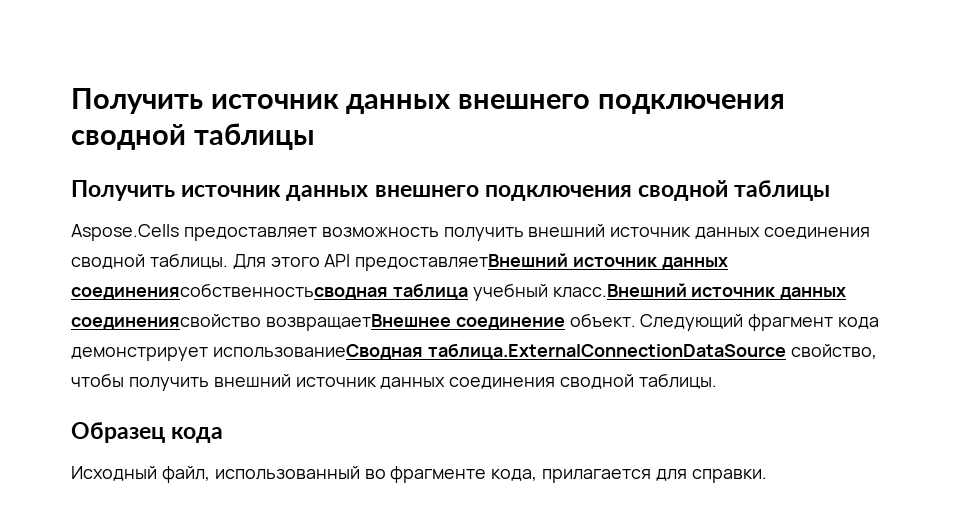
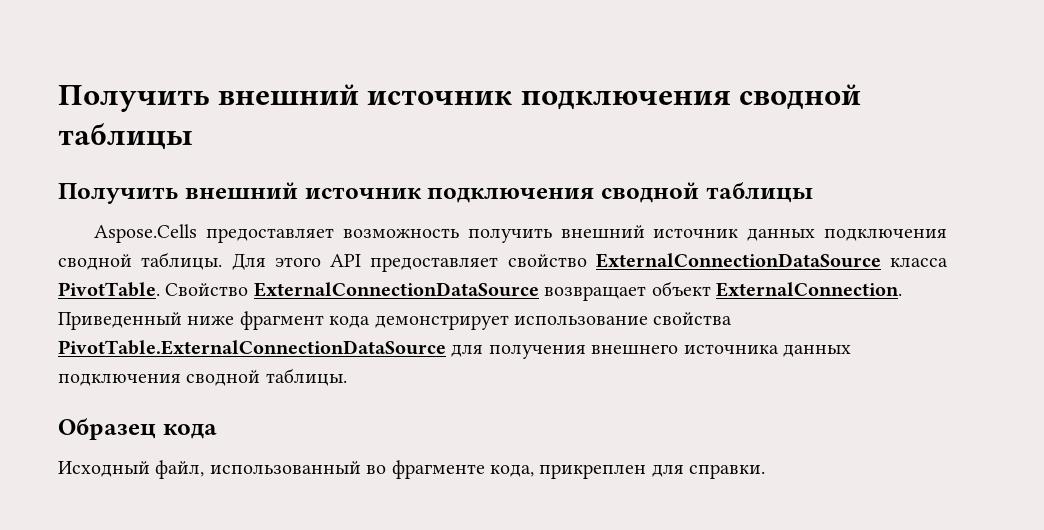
[71,88,591,114] Получить источник данных внешнего -> [58,84,513,112] Получить внешний источник
[181,185,479,201] источник данных внешнего -> [184,182,422,199] внешний источник
[764,227,871,239] соединения -> [823,228,947,241] подключения
[355,253,729,271] [71,283,847,301] [71,313,880,331] [71,343,877,361] [71,373,556,391] предоставляетВнешний источник данных соединениясобственностьсводная таблица учебный класс.Внешний источник данных соединениясвойство возвращаетВнешнее соединение объект. Следующий фрагмент кода демонстрирует использованиеСводная таблица.ExternalConnectionDataSource свойство, чтобы получить внешний источник данных соединения -> [370,253,948,272] [58,281,902,301] [58,311,733,330] [58,340,851,359] [58,373,181,386] предоставляет свойство ExternalConnectionDataSource класса PivotTable. Свойство ExternalConnectionDataSource возвращает объект ExternalConnection. Приведенный ниже фрагмент кода демонстрирует использование свойства PivotTable.ExternalConnectionDataSource для получения внешнего источника данных подключения
[542,469,652,483] прилагается -> [539,464,647,479] прикреплен

